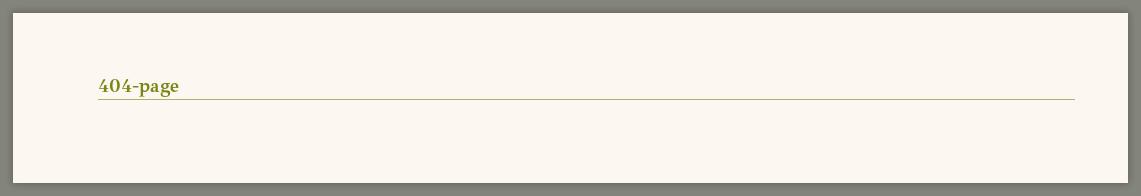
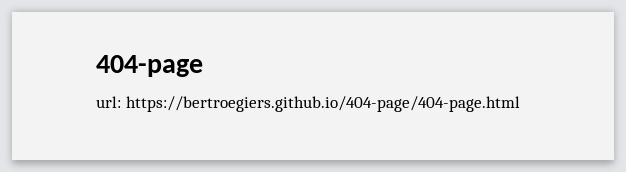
(179, 88) none -> [96,96,520,112] // url: https://bertroegiers.github.io/404-page/404-page.html

